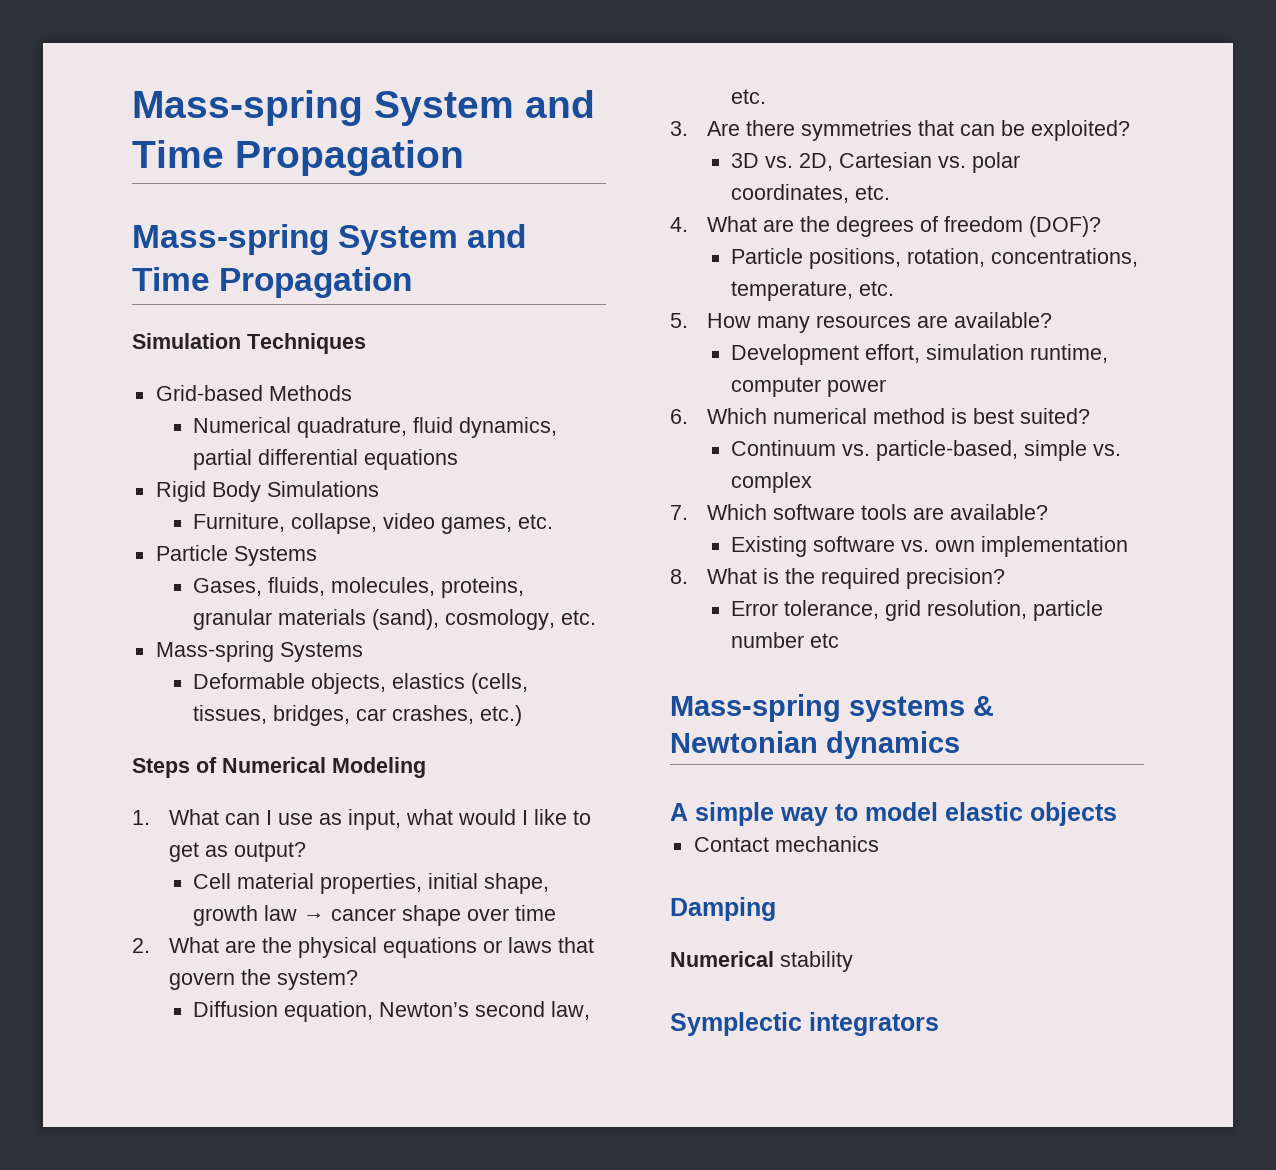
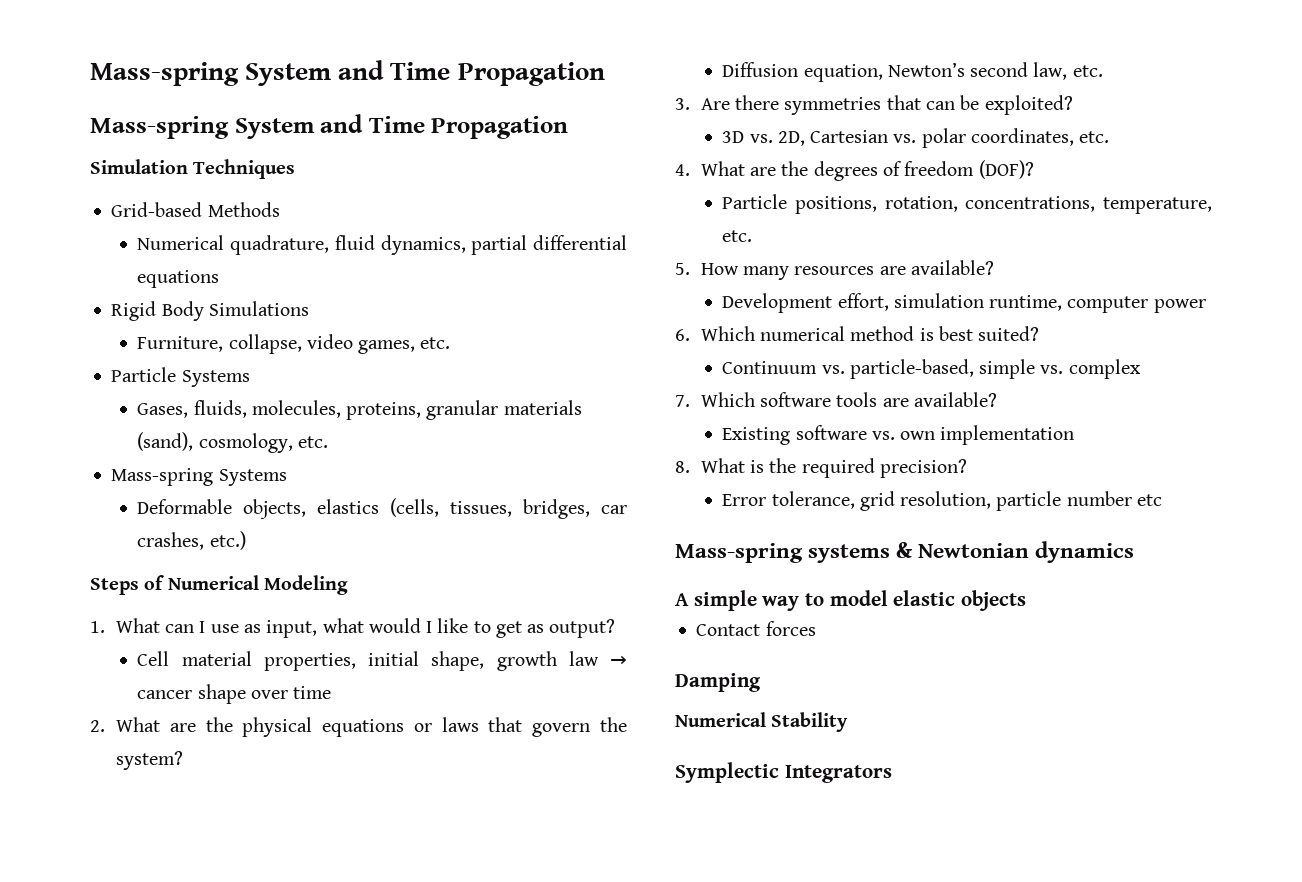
[774,836,879,852] mechanics -> [765,621,816,636] forces
[780,951,853,972] stability -> [771,712,849,732] Stability
[809,1012,939,1036] integrators -> [784,765,892,783] Integrators

